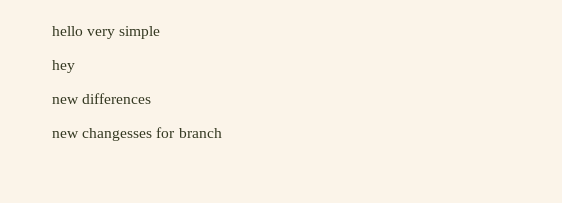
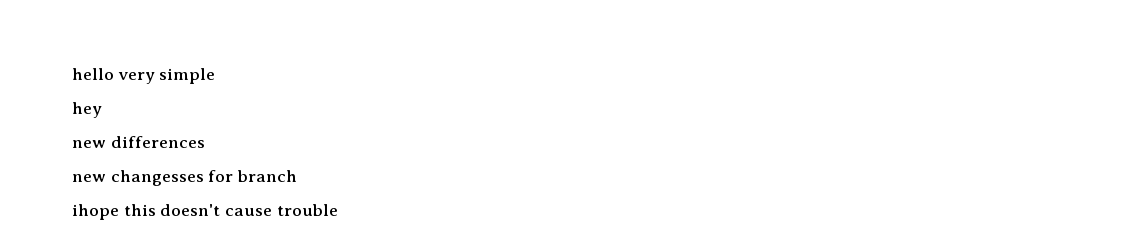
(222, 133) none -> [72,204,338,220] // ihope this doesn't cause trouble

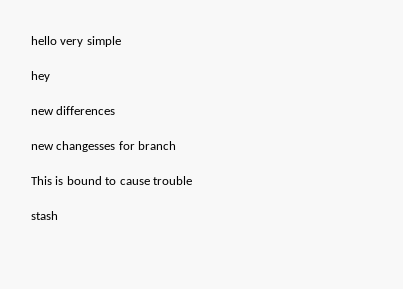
[72,204,221,220] ihope this doesn't -> [31,176,117,185] This is bound to
(338, 210) none -> [31,211,58,220] // stash

